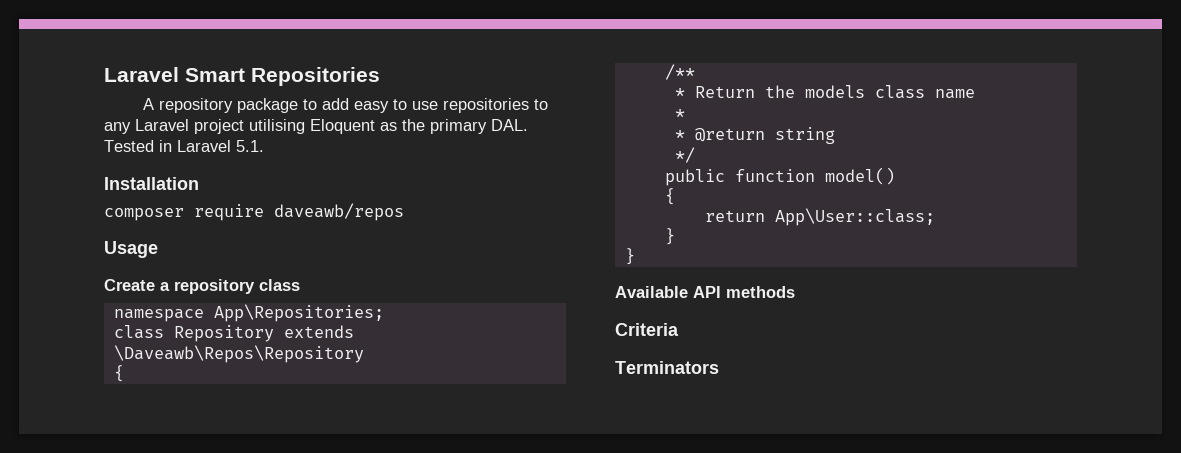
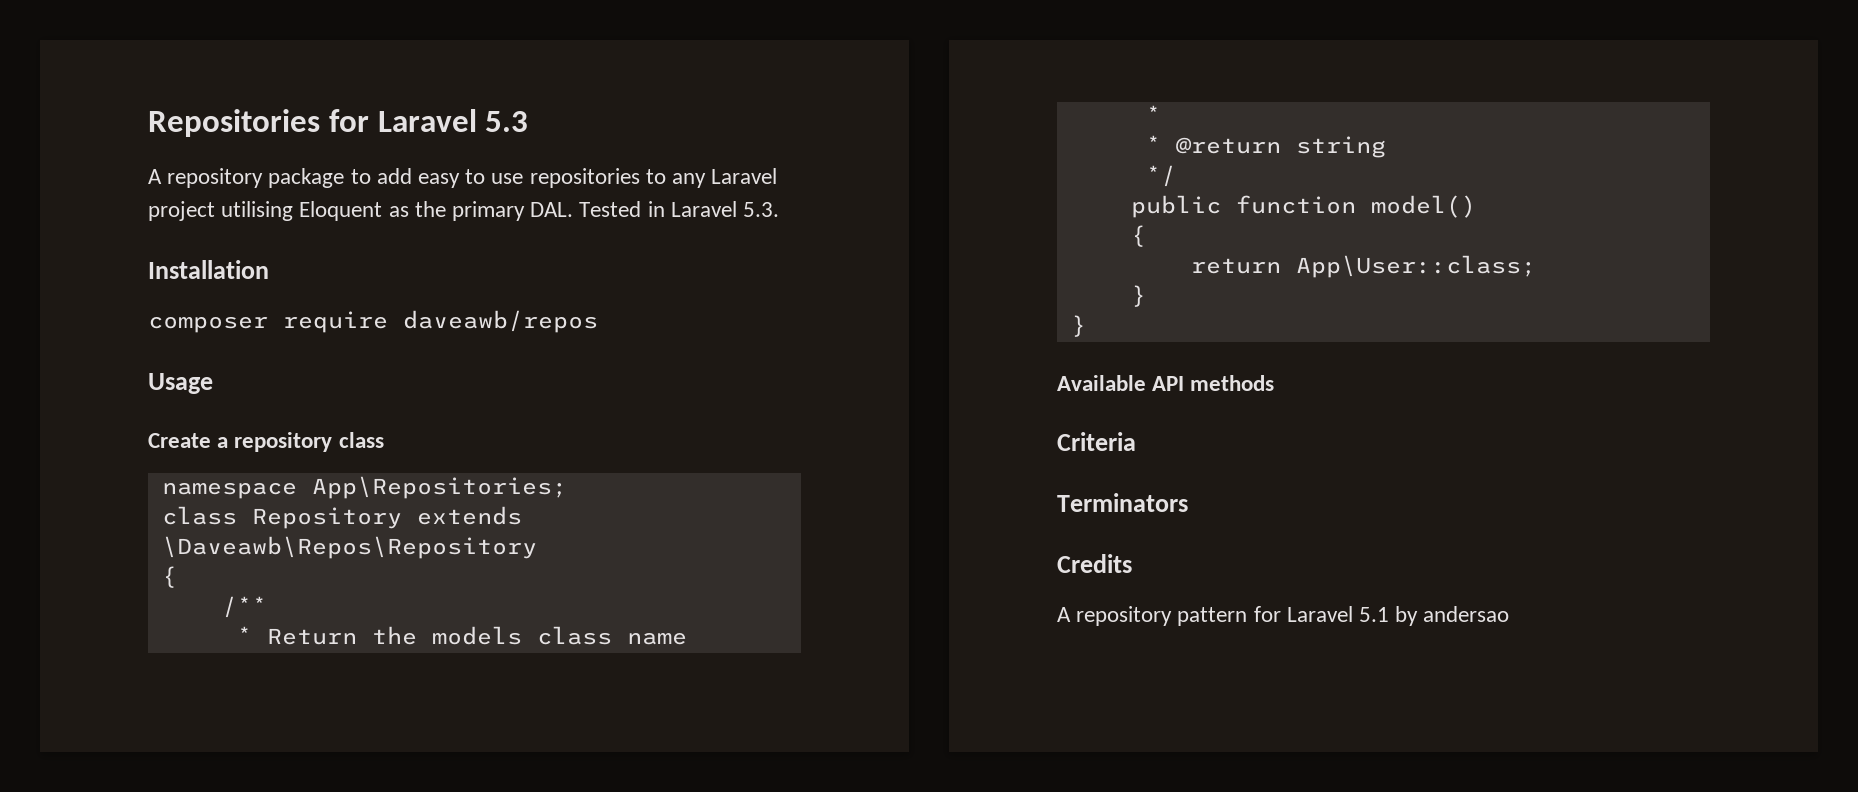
[104,67,380,86] Laravel Smart Repositories -> [148,109,529,137] Repositories for Laravel 5.3
[236,140,264,152] 5.1. -> [743,202,780,217] 5.3.
(719, 367) none -> [1057,554,1132,573] [1057,606,1510,626] // Credits // A repository pattern for Laravel 5.1 by andersao

